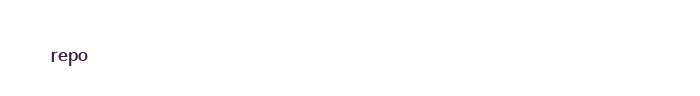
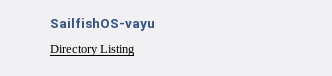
[51,51,88,66] repo -> [50,18,155,31] [50,45,136,56] SailfishOS-vayu // Directory Listing

